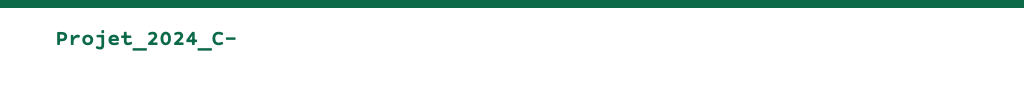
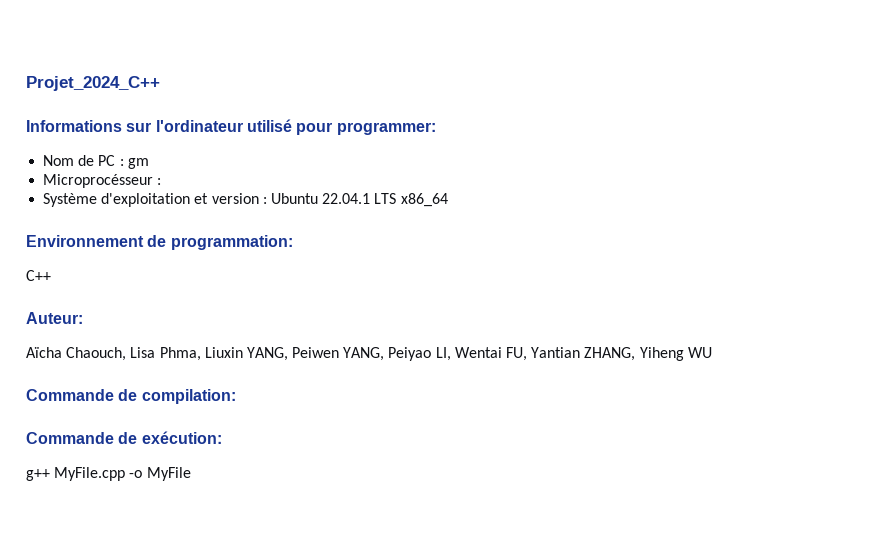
[55,30,237,51] Projet_2024_C- -> [26,76,160,91] [26,119,436,135] [43,155,149,169] [43,174,162,188] [43,193,448,207] [26,235,293,250] [26,270,51,281] [26,312,83,324] [26,347,712,361] [26,389,236,404] [26,431,222,444] [26,467,191,481] Projet_2024_C++ // Informations sur l'ordinateur utilisé pour programmer: // Nom de PC : gm // Microprocésseur : // Système d'exploitation et version : Ubuntu 22.04.1 LTS x86_64 // Environnement de programmation: // C++ // Auteur: // Aïcha Chaouch, Lisa Phma, Liuxin YANG, Peiwen YANG, Peiyao LI, Wentai FU, Yantian ZHANG, Yiheng WU // Commande de compilation: // Commande de exécution: // g++ MyFile.cpp -o MyFile

